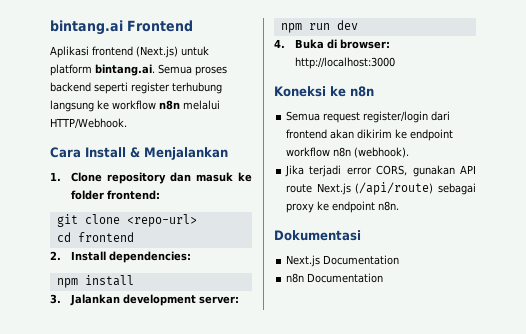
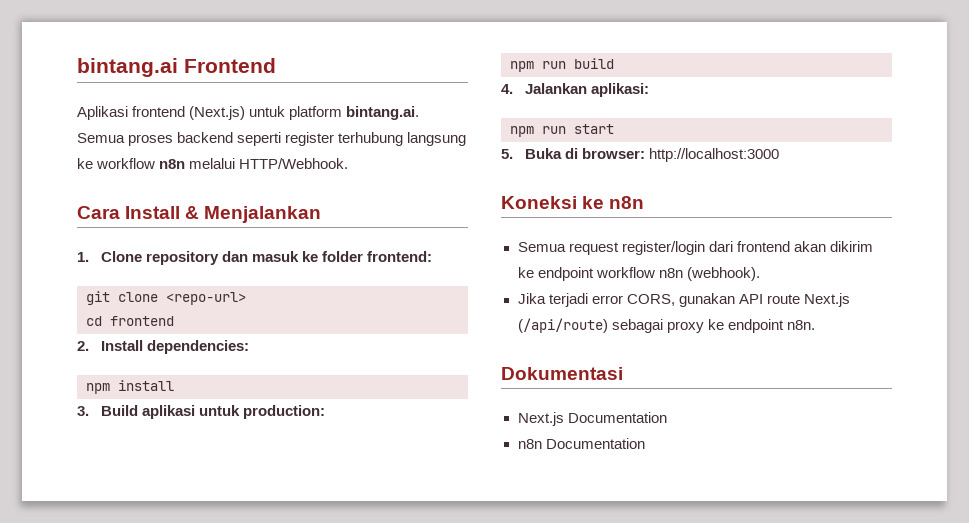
[69,294,239,306] [280,20,358,33] [274,39,285,48] Jalankan development server: // npm run dev // 4. -> [100,405,325,419] [510,58,614,72] [501,83,649,97] [510,124,614,137] [501,149,513,159] Build aplikasi untuk production: // npm run build // 4. Jalankan aplikasi: // npm run start // 5.

